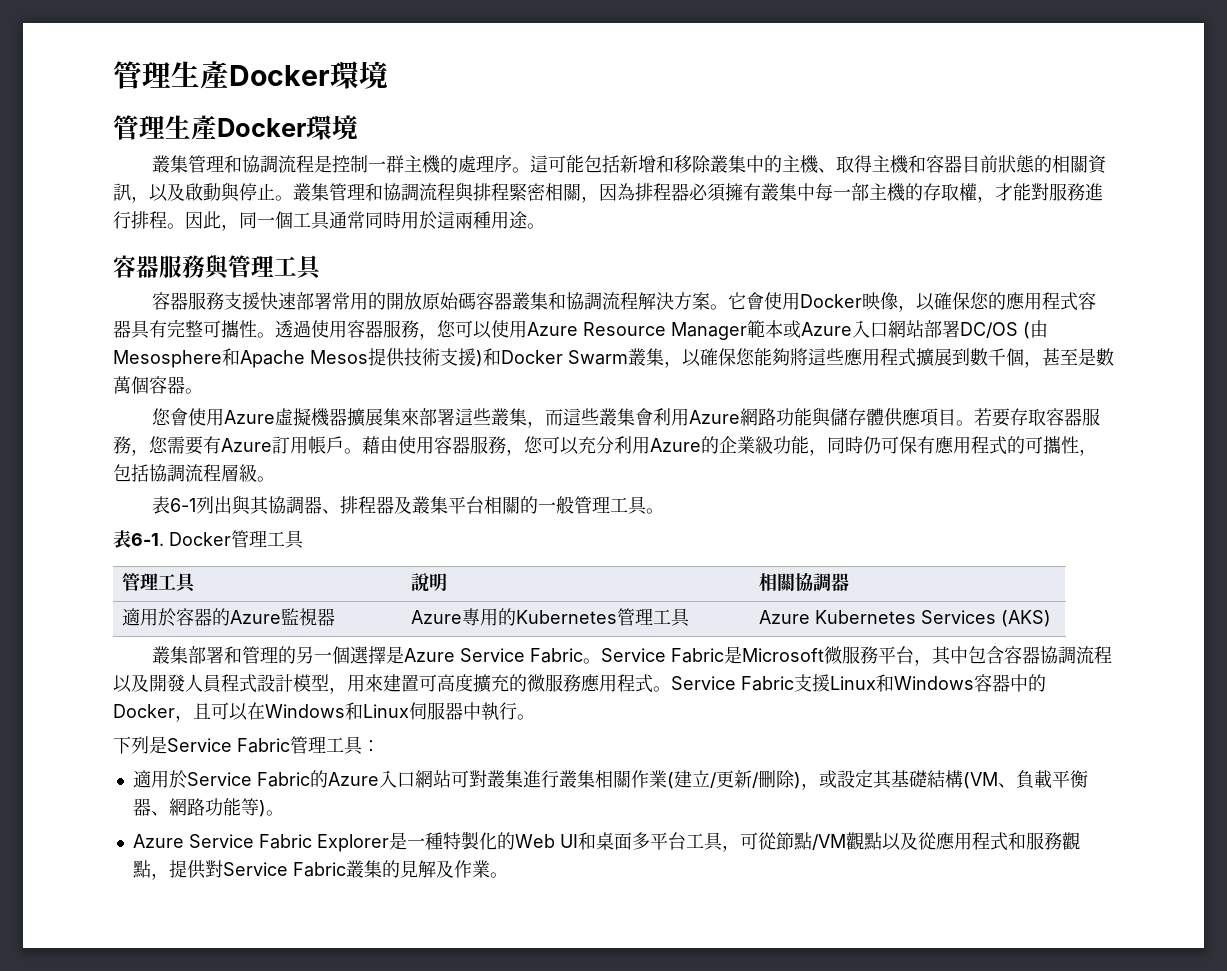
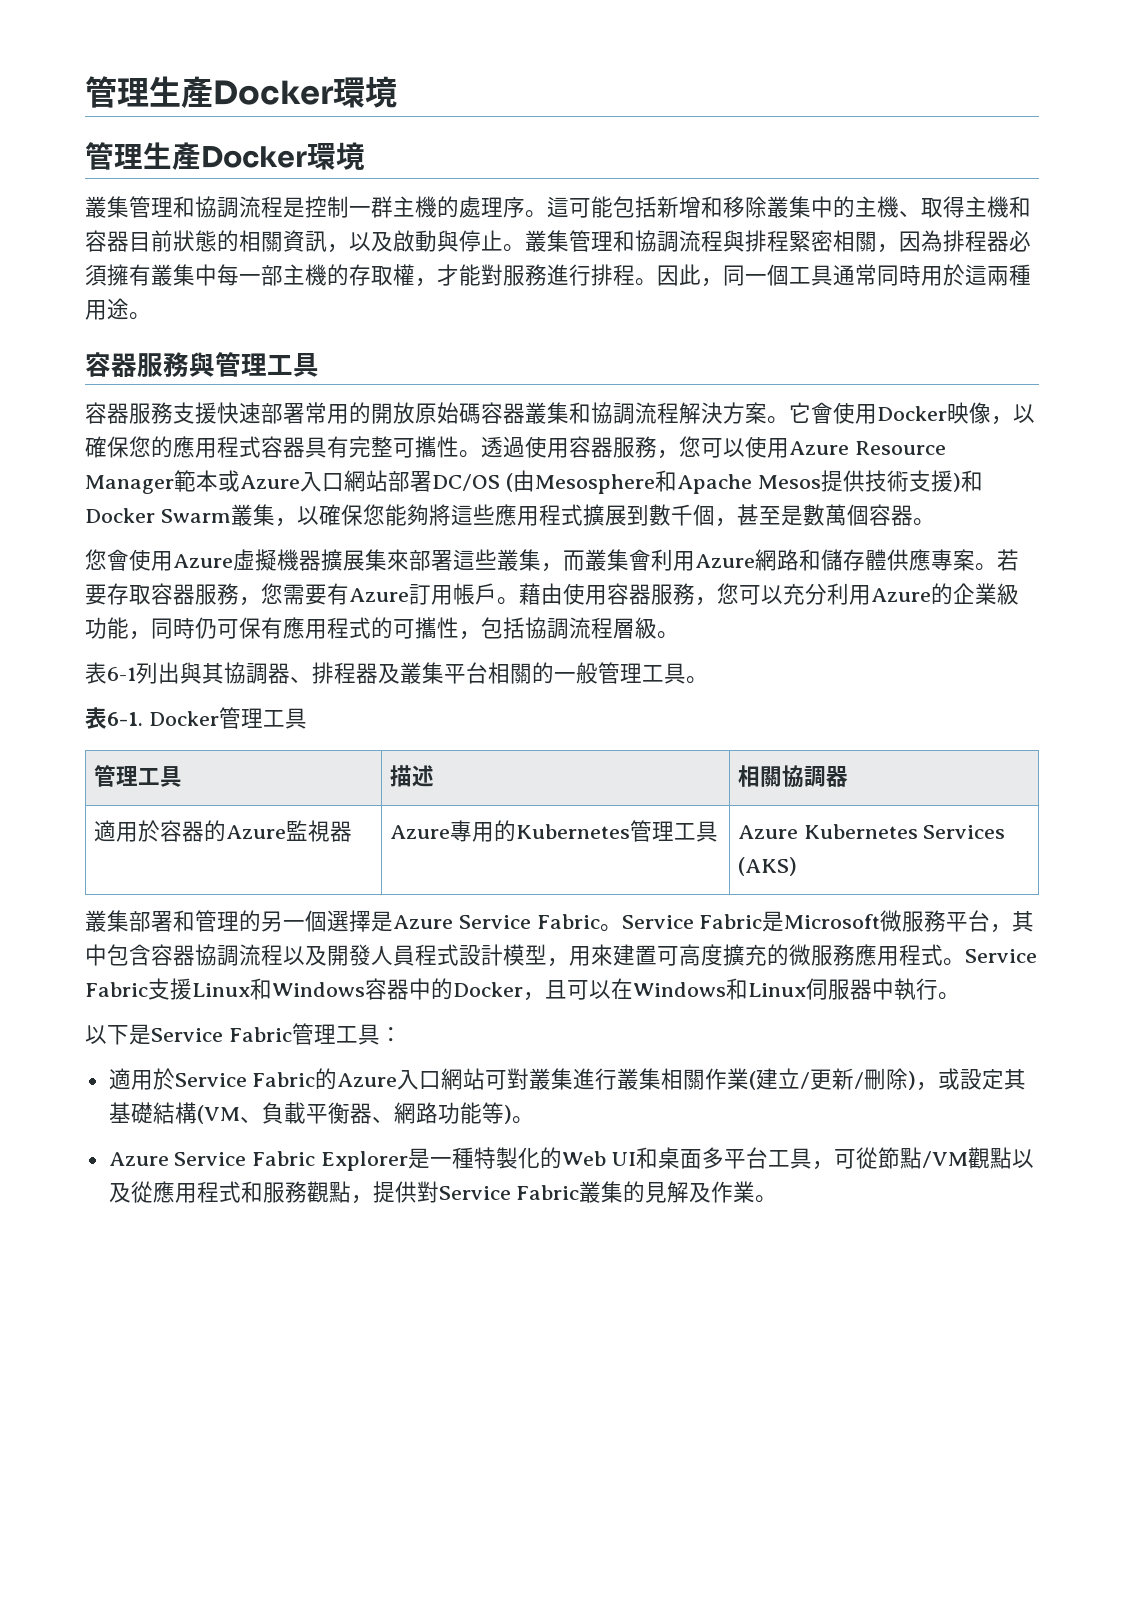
[563,408,600,426] 這些 -> (585, 560) none
[776,407,832,427] 功能與 -> [799,549,821,571] 和
[920,408,957,427] 項目 -> [931,549,975,571] 專案
[411,572,448,592] 說明 -> [389,765,434,787] 描述
[113,736,149,754] 下列 -> [85,1025,129,1045] 以下

